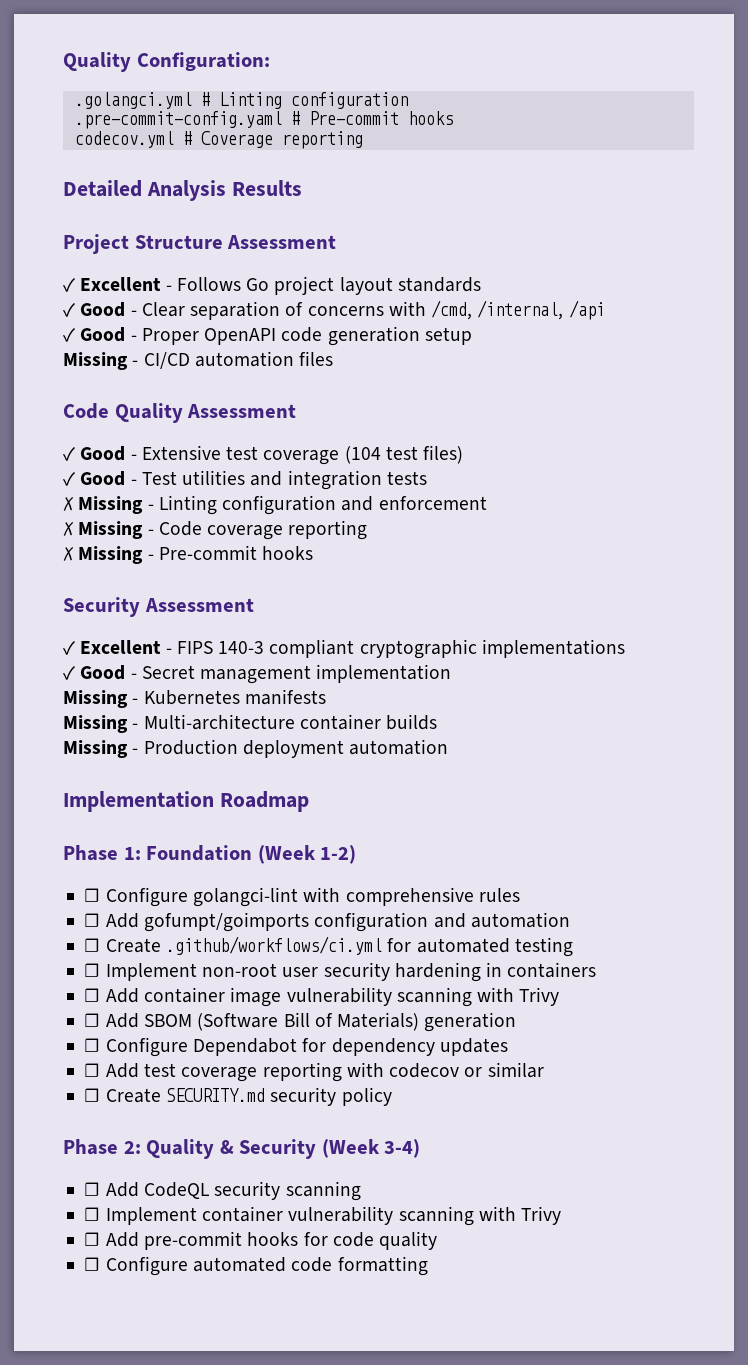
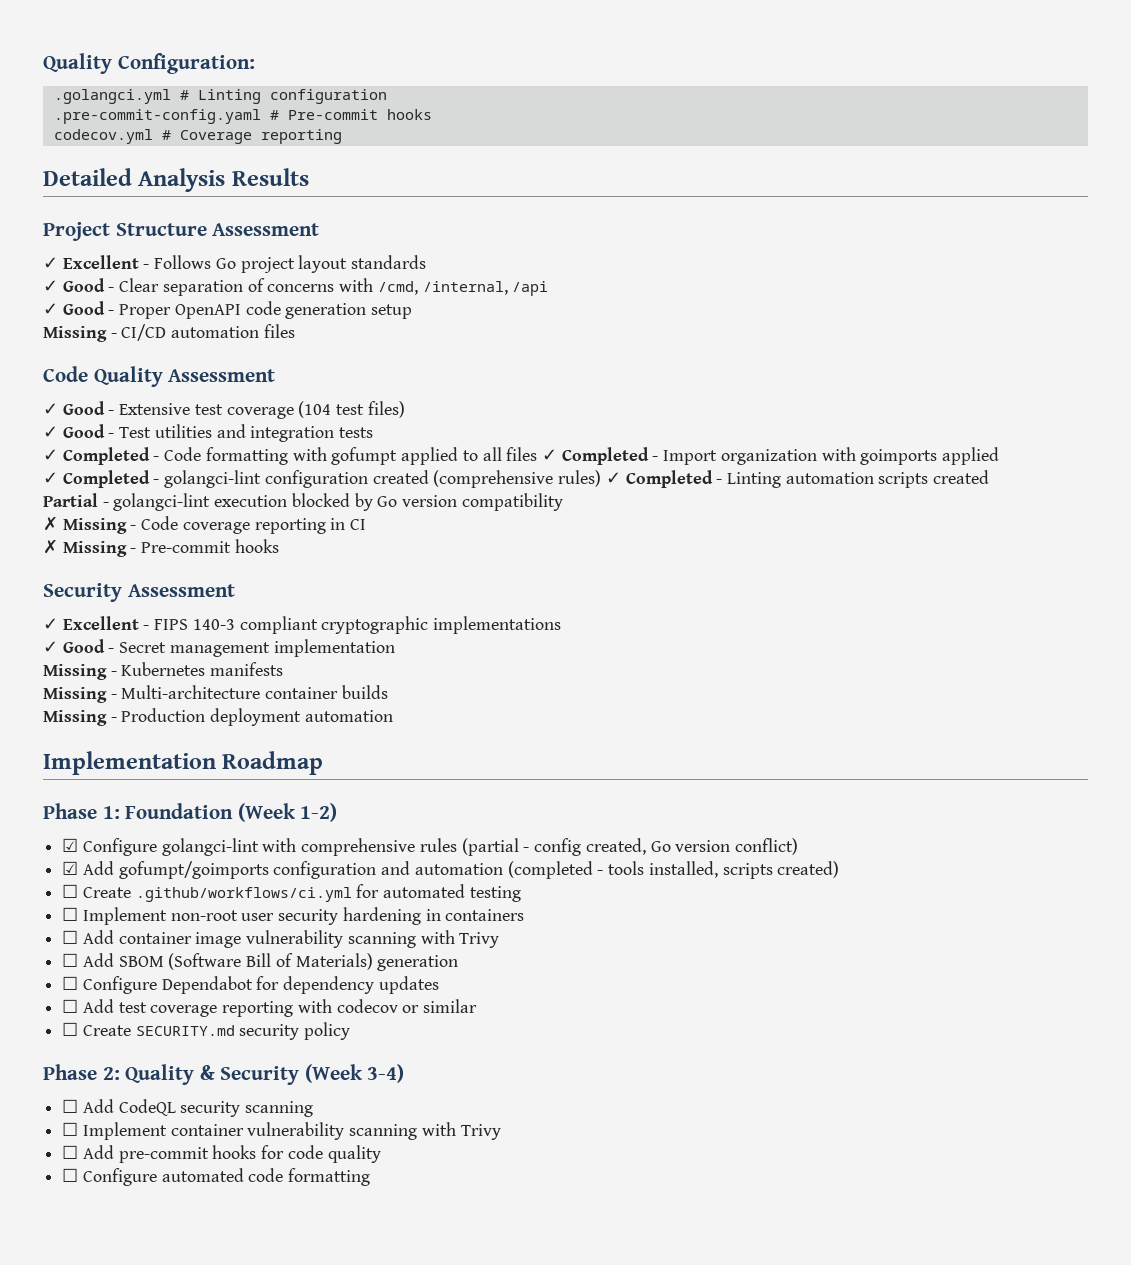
[63,495,487,515] ✗ Missing - Linting configuration and enforcement -> [43,447,1000,465] [43,470,990,488] [43,493,563,511] ✓ Completed - Code formatting with gofumpt applied to all files ✓ Completed - Import organization with goimports applied // ✓ Completed - golangci-lint configuration created (comprehensive rules) ✓ Completed - Linting automation scripts created // Partial - golangci-lint execution blocked by Go version compatibility
(368, 530) none -> [330,518,367,530] in CI
[84,888,101,902] ☐ -> [62,838,79,852] ☑
[84,913,101,927] // ☐ -> [461,838,798,856] [62,861,79,875] (partial - config created, Go version conflict) // ☑
(570, 920) none -> [507,861,840,879] (completed - tools installed, scripts created)

